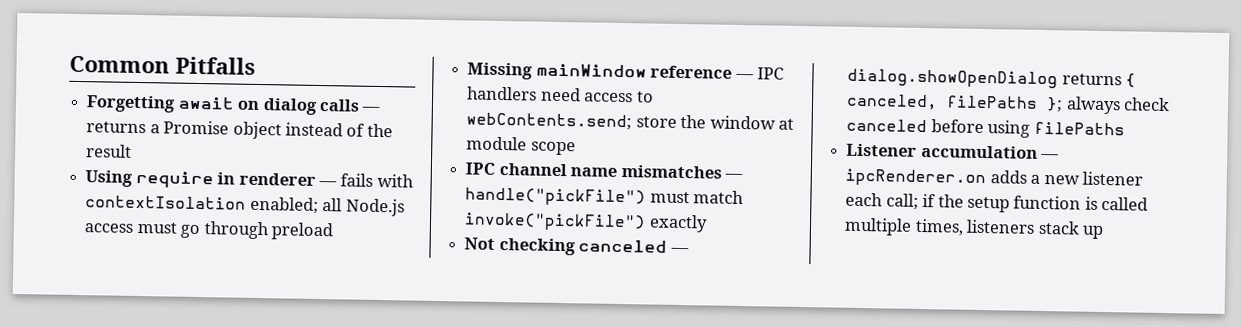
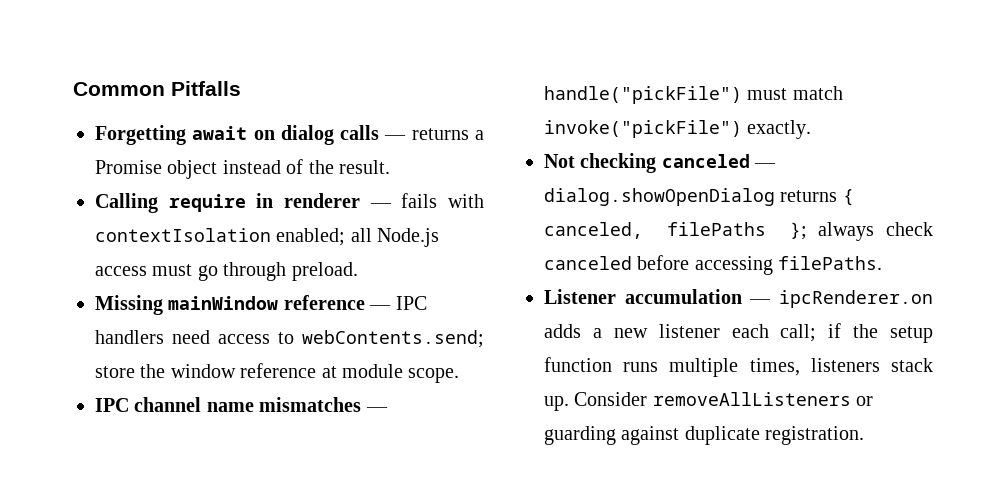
[86,144,133,158] [85,170,134,187] result // Using -> [339,160,390,174] [95,193,158,213] result. // Calling
[270,222,333,241] preload -> [291,262,358,281] preload.
(776, 122) none -> [240,363,317,378] reference
[530,141,576,156] scope -> [408,368,460,383] scope.
[648,214,708,233] exactly -> [747,120,812,139] exactly.
[987,120,1125,138] using filePaths -> [694,256,883,275] accessing filePaths.
[1084,196,1149,211] is called -> [623,362,659,372] runs
[1081,225,1104,239] up -> [544,392,874,411] [544,426,865,445] up. Consider removeAllListeners or guarding against duplicate registration.

